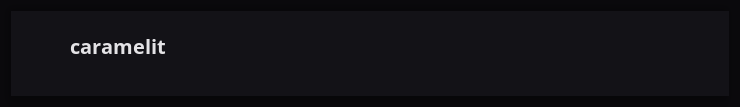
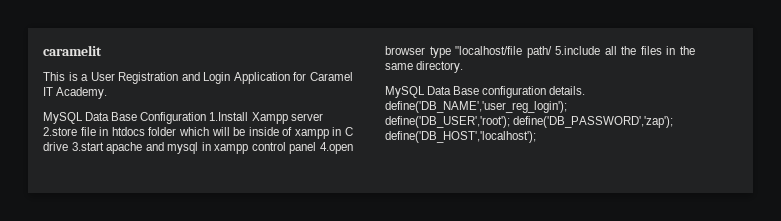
(166, 46) none -> [43,72,353,84] [43,87,108,99] [43,112,323,124] [43,127,353,139] [43,142,353,154] [385,46,695,58] [385,61,464,73] [385,86,586,98] [385,101,567,113] [385,116,674,128] [385,131,536,143] // This is a User Registration and Login Application for Caramel IT Academy. // MySQL Data Base Configuration 1.Install Xampp server 2.store file in htdocs folder which will be inside of xampp in C drive 3.start apache and mysql in xampp control panel 4.open browser type "localhost/file path/ 5.include all the files in the same directory. // MySQL Data Base configuration details. define('DB_NAME','user_reg_login'); define('DB_USER','root'); define('DB_PASSWORD','zap'); define('DB_HOST','localhost');

